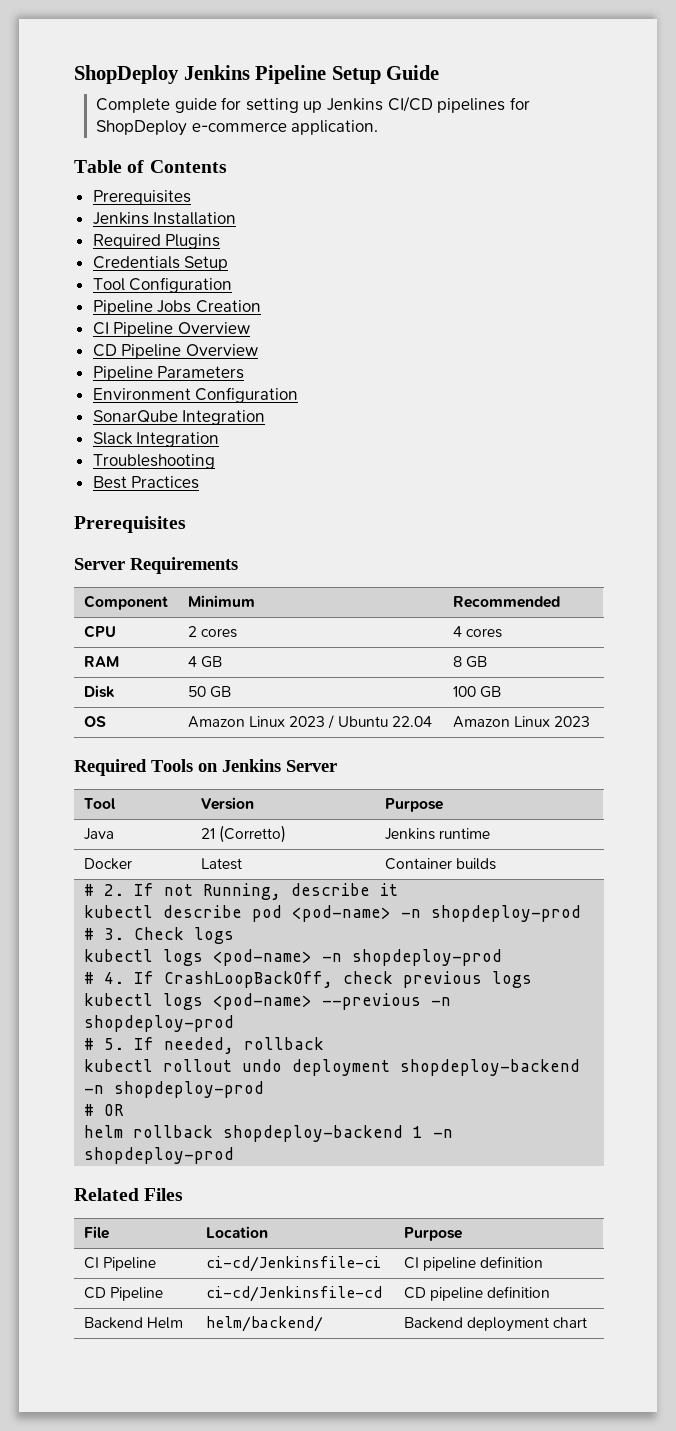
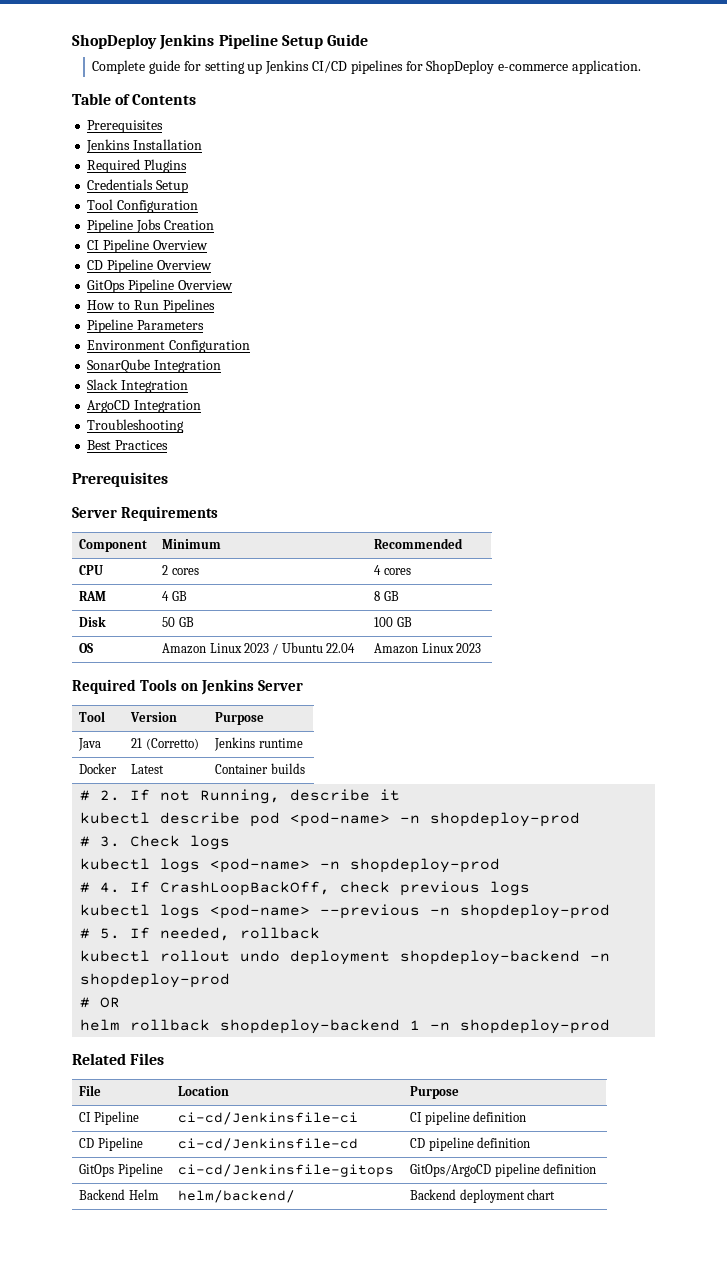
(258, 350) none -> [87,279,233,293] [87,299,215,313] // GitOps Pipeline Overview // How to Run Pipelines
(220, 439) none -> [87,400,202,413] // ArgoCD Integration
(551, 1292) none -> [79,1163,163,1177] [178,1164,395,1177] [410,1163,596,1177] // GitOps Pipeline | ci-cd/Jenkinsfile-gitops | GitOps/ArgoCD pipeline definition

